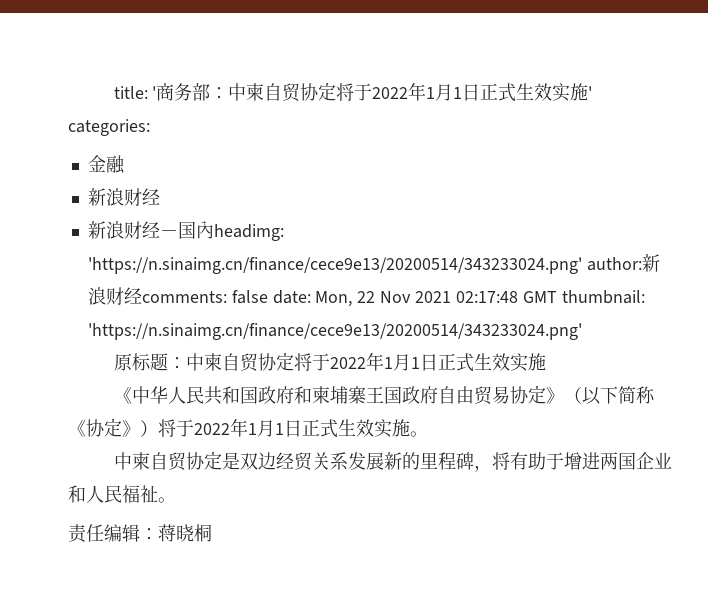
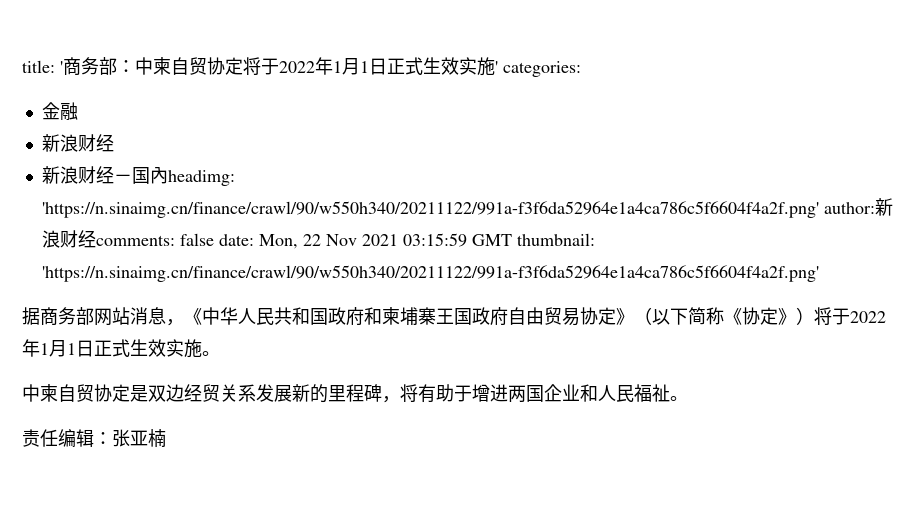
[87,257,582,274] 'https://n.sinaimg.cn/finance/cece9e13/20200514/343233024.png' -> [41,201,819,218] 'https://n.sinaimg.cn/finance/crawl/90/w550h340/20211122/991a-f3f6da52964e1a4ca786c5f6604f4a2f.png'
[455,291,518,303] 02:17:48 -> [402,233,467,247] 03:15:59
[87,323,582,340] [113,352,546,372] 'https://n.sinaimg.cn/finance/cece9e13/20200514/343233024.png' // 原标题：中柬自贸协定将于2022年1月1日正式生效实施 // -> [41,265,819,282] [22,307,184,326] 'https://n.sinaimg.cn/finance/crawl/90/w550h340/20211122/991a-f3f6da52964e1a4ca786c5f6604f4a2f.png' // 据商务部网站消息，
[158,524,212,542] 蒋晓桐 -> [112,429,166,448] 张亚楠

